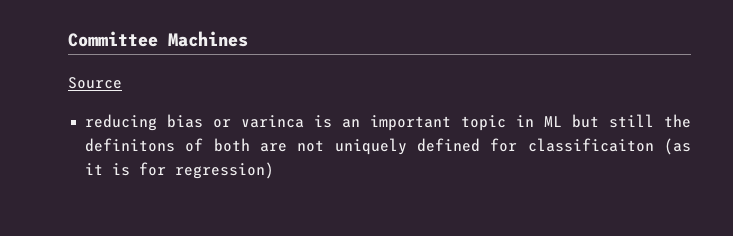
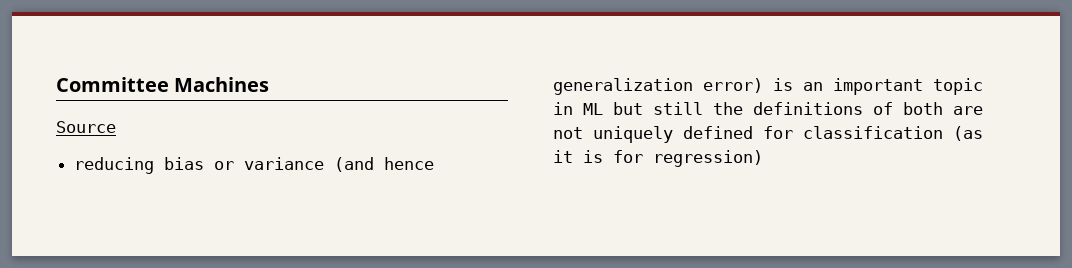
[241,115,305,128] varinca -> [244,157,435,172] [553,78,764,95] variance (and hence generalization error)
[85,138,176,152] definitons -> [753,102,864,115] definitions
[527,138,654,152] classificaiton -> [803,126,944,139] classification

